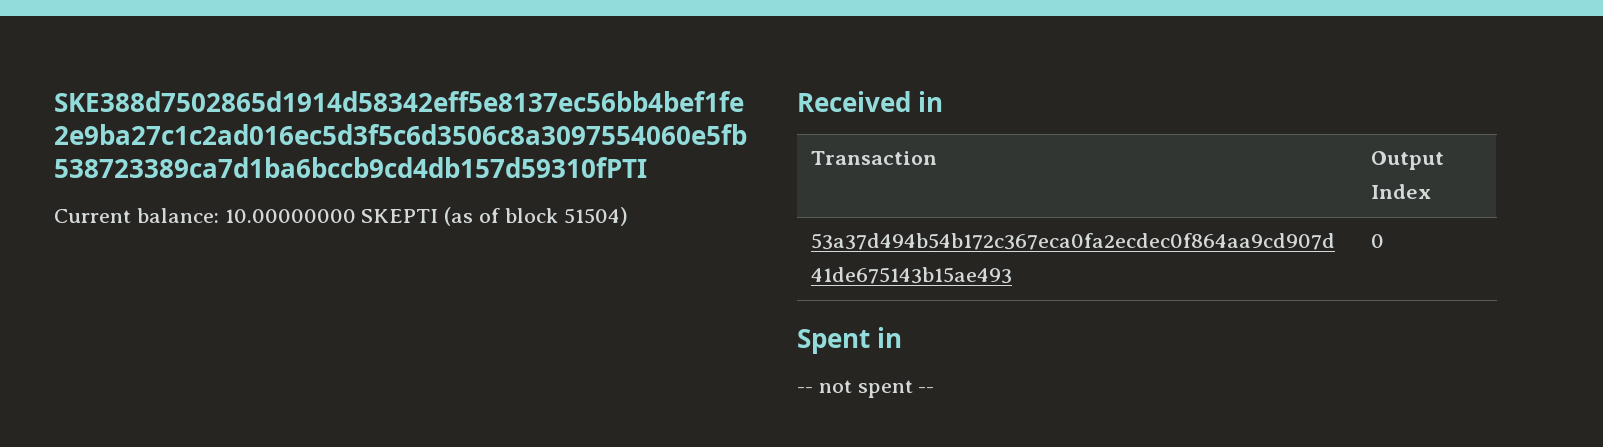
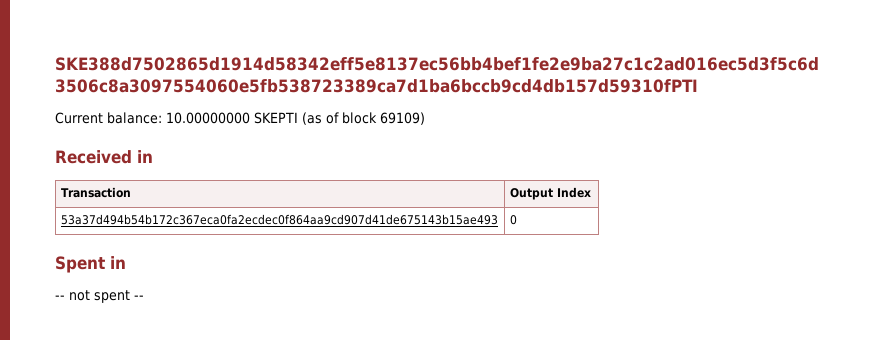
[563,207,628,226] 51504) -> [380,112,425,125] 69109)

